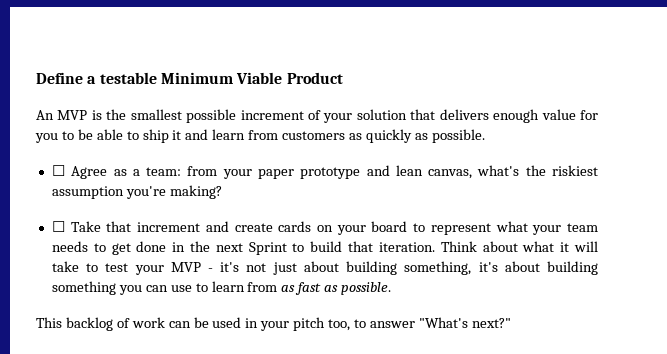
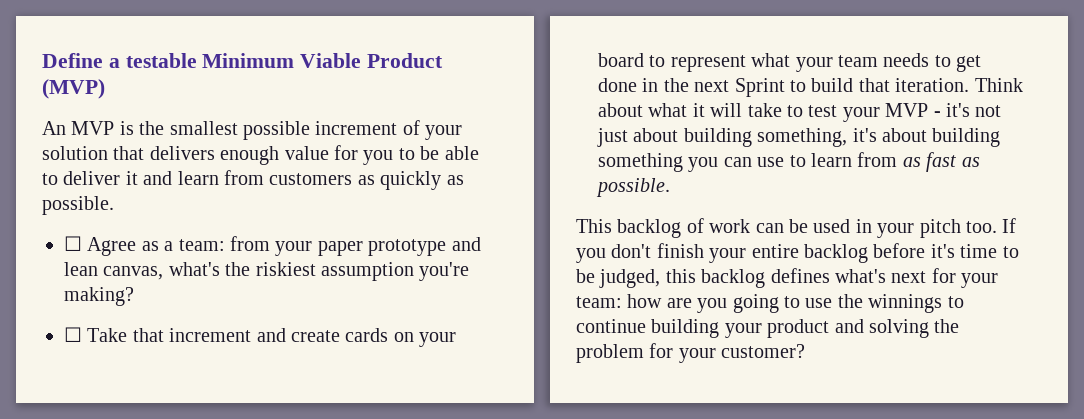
(343, 78) none -> [42,79,105,99] (MVP)
[142,129,169,143] ship -> [63,171,121,185] deliver
[328,317,511,331] too, to answer "What's next?" -> [966,218,1017,233] [576,243,1019,263] [576,268,999,288] [576,294,964,313] [576,319,960,338] [576,343,806,363] too. If you don't finish your entire backlog before it's time to be judged, this backlog defines what's next for your team: how are you going to use the winnings to continue building your product and solving the problem for your customer?

